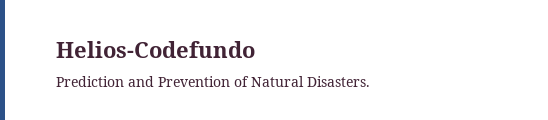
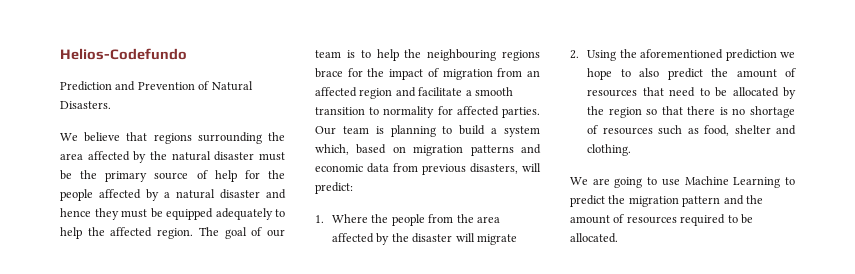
(370, 81) none -> [60,132,285,144] [60,151,285,163] [60,170,285,182] [60,189,286,201] [60,208,285,220] [60,227,285,239] [315,49,540,61] [315,68,540,80] [315,87,513,99] [315,106,540,118] [315,125,540,137] [315,144,541,156] [315,163,541,175] [315,182,353,194] [315,214,500,226] [332,233,517,245] [570,49,795,61] [587,68,796,80] [587,87,796,99] [587,106,795,118] [587,125,796,136] [587,144,632,156] [570,176,795,188] [570,195,763,207] [570,214,753,226] [570,233,618,243] // We believe that regions surrounding the area affected by the natural disaster must be the primary source of help for the people affected by a natural disaster and hence they must be equipped adequately to help the affected region. The goal of our team is to help the neighbouring regions brace for the impact of migration from an affected region and facilitate a smooth transition to normality for affected parties. Our team is planning to build a system which, based on migration patterns and economic data from previous disasters, will predict: // 1. Where the people from the area affected by the disaster will migrate // 2. Using the aforementioned prediction we hope to also predict the amount of resources that need to be allocated by the region so that there is no shortage of resources such as food, shelter and clothing. // We are going to use Machine Learning to predict the migration pattern and the amount of resources required to be allocated.

